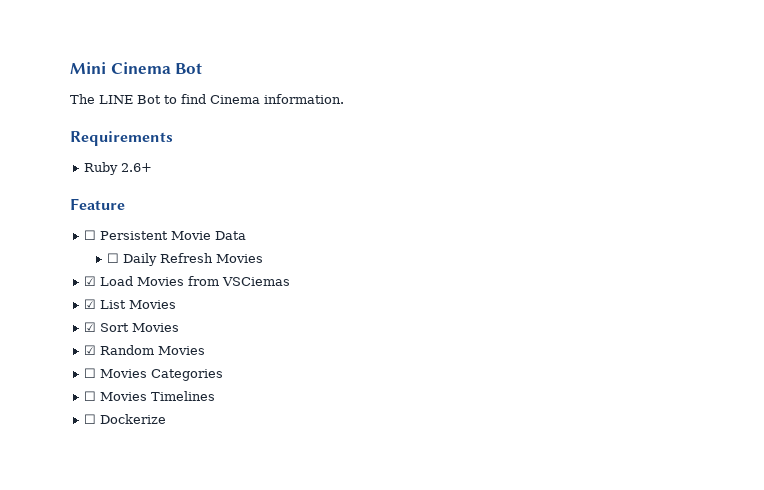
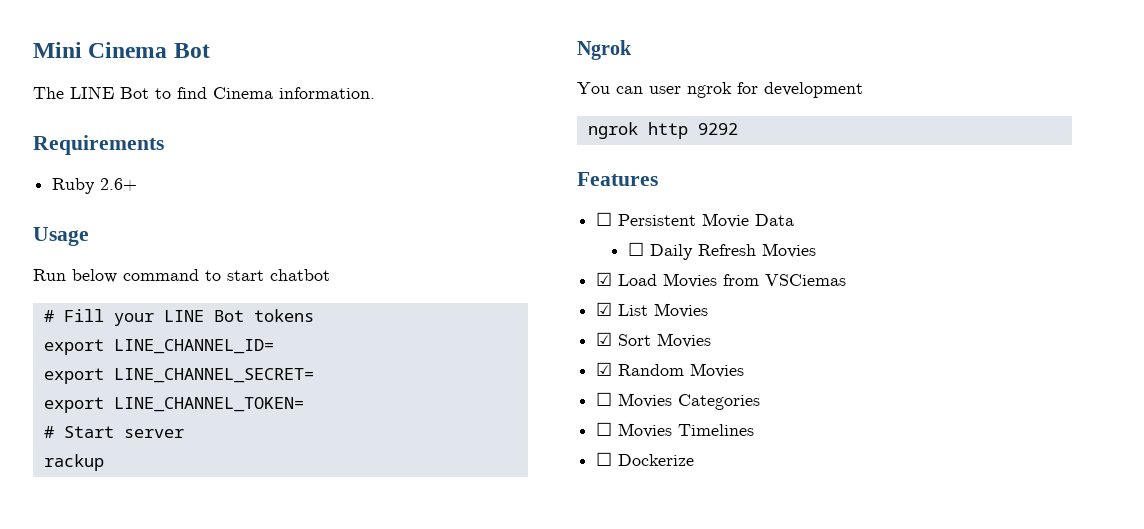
[70,198,125,210] Feature -> [33,227,89,246] [33,269,330,283] [43,309,314,326] [43,339,274,355] [43,368,314,384] [43,397,304,413] [43,426,184,438] [43,454,104,471] [577,40,632,60] [577,82,863,98] [587,122,738,139] [577,172,658,186] Usage // Run below command to start chatbot // # Fill your LINE Bot tokens // export LINE_CHANNEL_ID= // export LINE_CHANNEL_SECRET= // export LINE_CHANNEL_TOKEN= // # Start server // rackup // Ngrok // You can user ngrok for development // ngrok http 9292 // Features

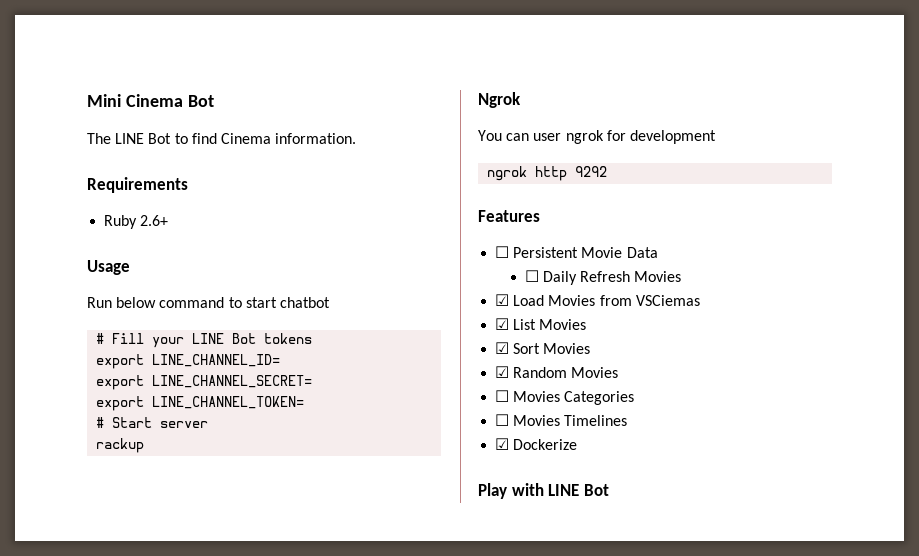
[596,452,613,466] ☐ -> [495,438,510,450] ☑
(695, 460) none -> [478,483,609,499] // Play with LINE Bot

